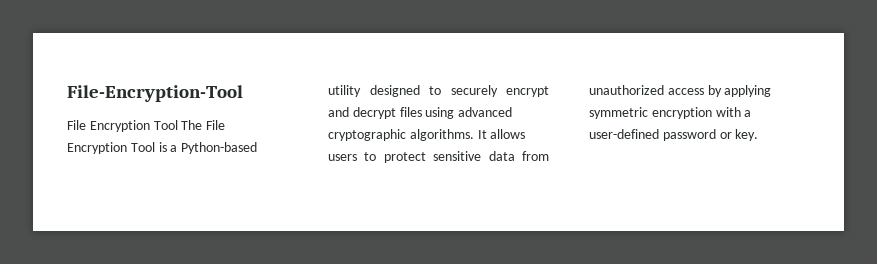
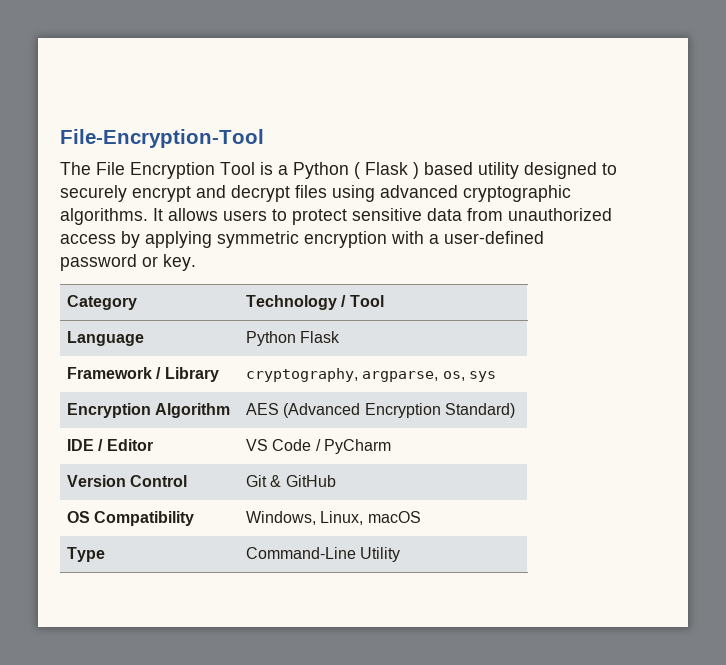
[67,120,178,132] File Encryption Tool -> (264, 138) none
[181,142,258,154] Python-based -> [293,162,473,179] Python ( Flask ) based
(759, 135) none -> [67,295,138,310] [246,295,384,310] [67,331,145,346] [246,331,341,346] [67,367,219,382] [246,368,497,382] [67,403,231,418] [246,403,516,418] [67,439,153,451] [246,439,392,454] [67,475,188,487] [246,475,336,487] [67,511,195,526] [246,511,421,525] [67,547,106,562] [246,547,401,562] // Category | Technology / Tool // Language | Python Flask // Framework / Library | cryptography, argparse, os, sys // Encryption Algorithm | AES (Advanced Encryption Standard) // IDE / Editor | VS Code / PyCharm // Version Control | Git & GitHub // OS Compatibility | Windows, Linux, macOS // Type | Command-Line Utility

